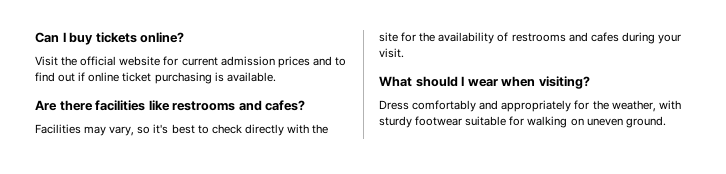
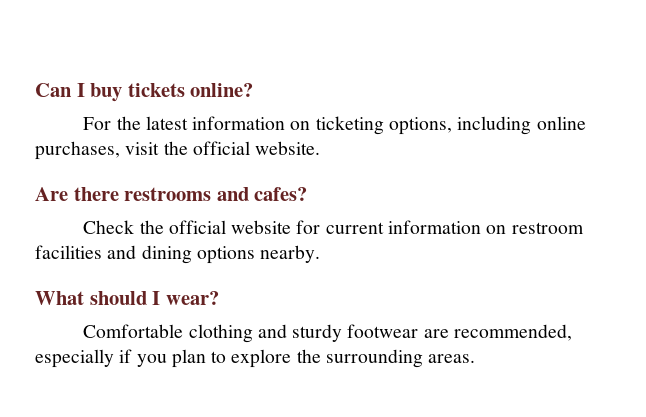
[35,56,58,66] Visit -> [83,116,586,135] [35,141,321,160] [35,187,308,201] [83,220,135,234] For the latest information on ticketing options, including online purchases, visit the official website. // Are there restrooms and cafes? // Check
[220,56,346,68] [35,72,276,84] [35,100,306,111] [35,124,329,136] [379,32,681,44] [379,48,404,58] [379,76,590,89] [379,100,681,112] [379,116,666,128] admission prices and to find out if online ticket purchasing is available. // Are there facilities like restrooms and cafes? // Facilities may vary, so it's best to check directly with the site for the availability of restrooms and cafes during your visit. // What should I wear when visiting? // Dress comfortably and appropriately for the weather, with sturdy footwear suitable for walking on uneven ground. -> [387,220,584,234] [35,245,321,264] [35,291,219,305] [83,324,572,343] [35,349,476,368] information on restroom facilities and dining options nearby. // What should I wear? // Comfortable clothing and sturdy footwear are recommended, especially if you plan to explore the surrounding areas.

